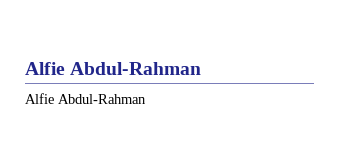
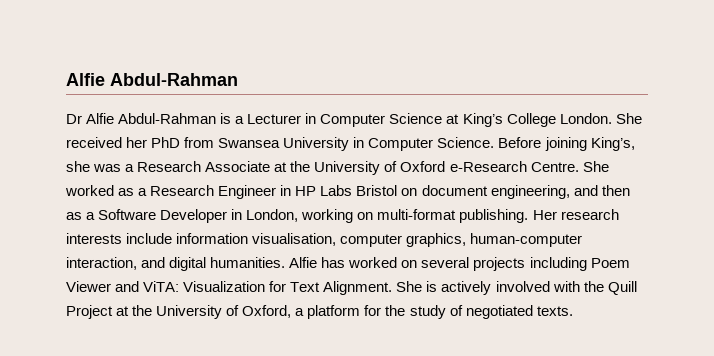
[25,93,146,104] Alfie Abdul-Rahman -> [66,113,642,127] [66,137,635,151] [66,161,609,175] [65,185,630,199] [66,209,619,223] [66,233,583,247] [66,257,630,271] [66,281,637,295] [66,305,573,319] Dr Alfie Abdul-Rahman is a Lecturer in Computer Science at King’s College London. She received her PhD from Swansea University in Computer Science. Before joining King’s, she was a Research Associate at the University of Oxford e-Research Centre. She worked as a Research Engineer in HP Labs Bristol on document engineering, and then as a Software Developer in London, working on multi-format publishing. Her research interests include information visualisation, computer graphics, human-computer interaction, and digital humanities. Alfie has worked on several projects including Poem Viewer and ViTA: Visualization for Text Alignment. She is actively involved with the Quill Project at the University of Oxford, a platform for the study of negotiated texts.

